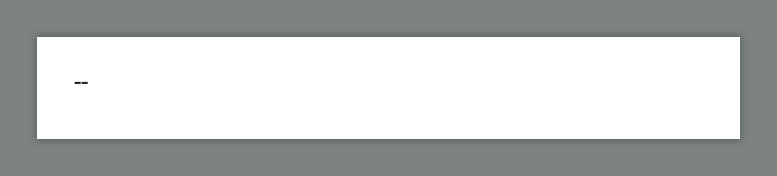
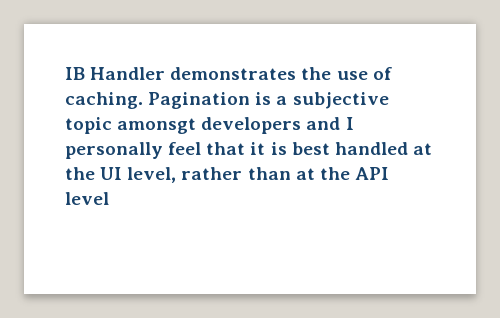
[74,81,88,87] -- -> [65,67,392,80] [65,92,389,109] [65,117,354,134] [65,142,432,159] [65,167,389,183] [65,192,109,205] IB Handler demonstrates the use of caching. Pagination is a subjective topic amonsgt developers and I personally feel that it is best handled at the UI level, rather than at the API level

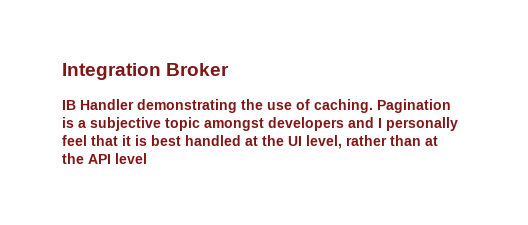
(65, 73) none -> [62,63,230,80] Integration Broker //
[170,67,297,80] demonstrates -> [137,99,237,113] demonstrating
[117,118,197,134] amonsgt -> [204,118,264,131] amongst

